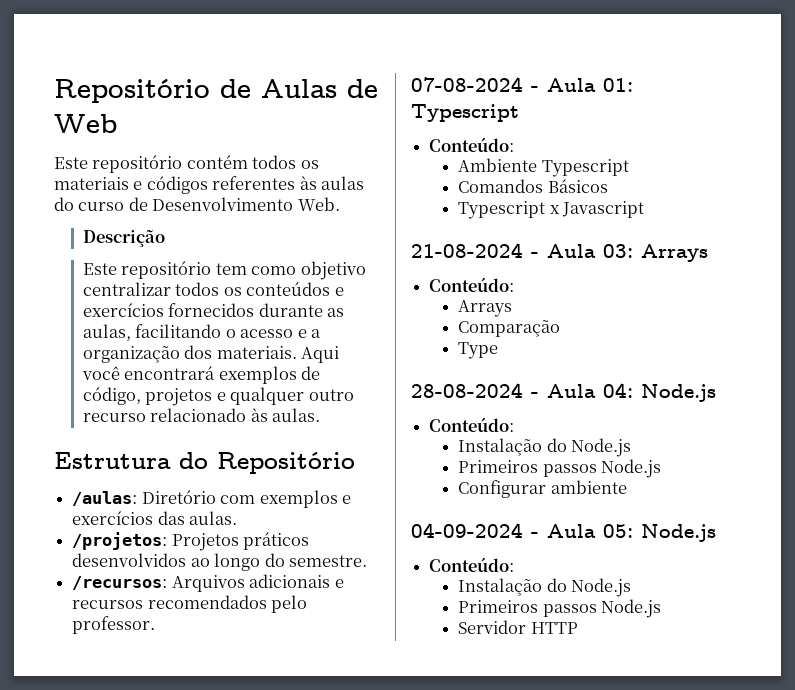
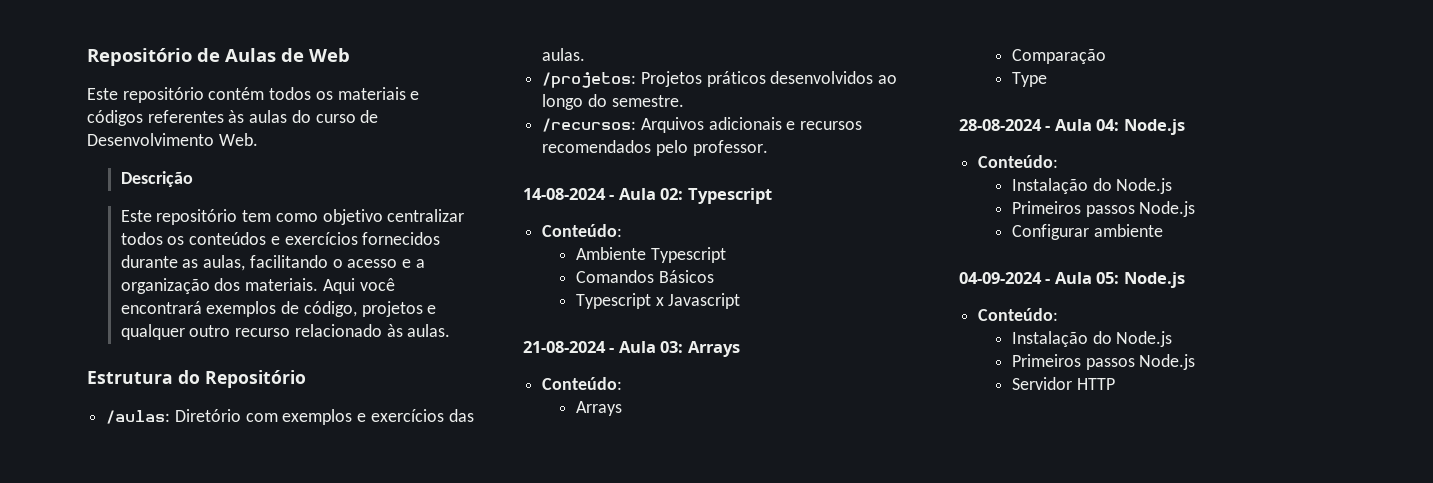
[411,77,633,92] 07-08-2024 - Aula 01: -> [523,188,684,200] 14-08-2024 - Aula 02:

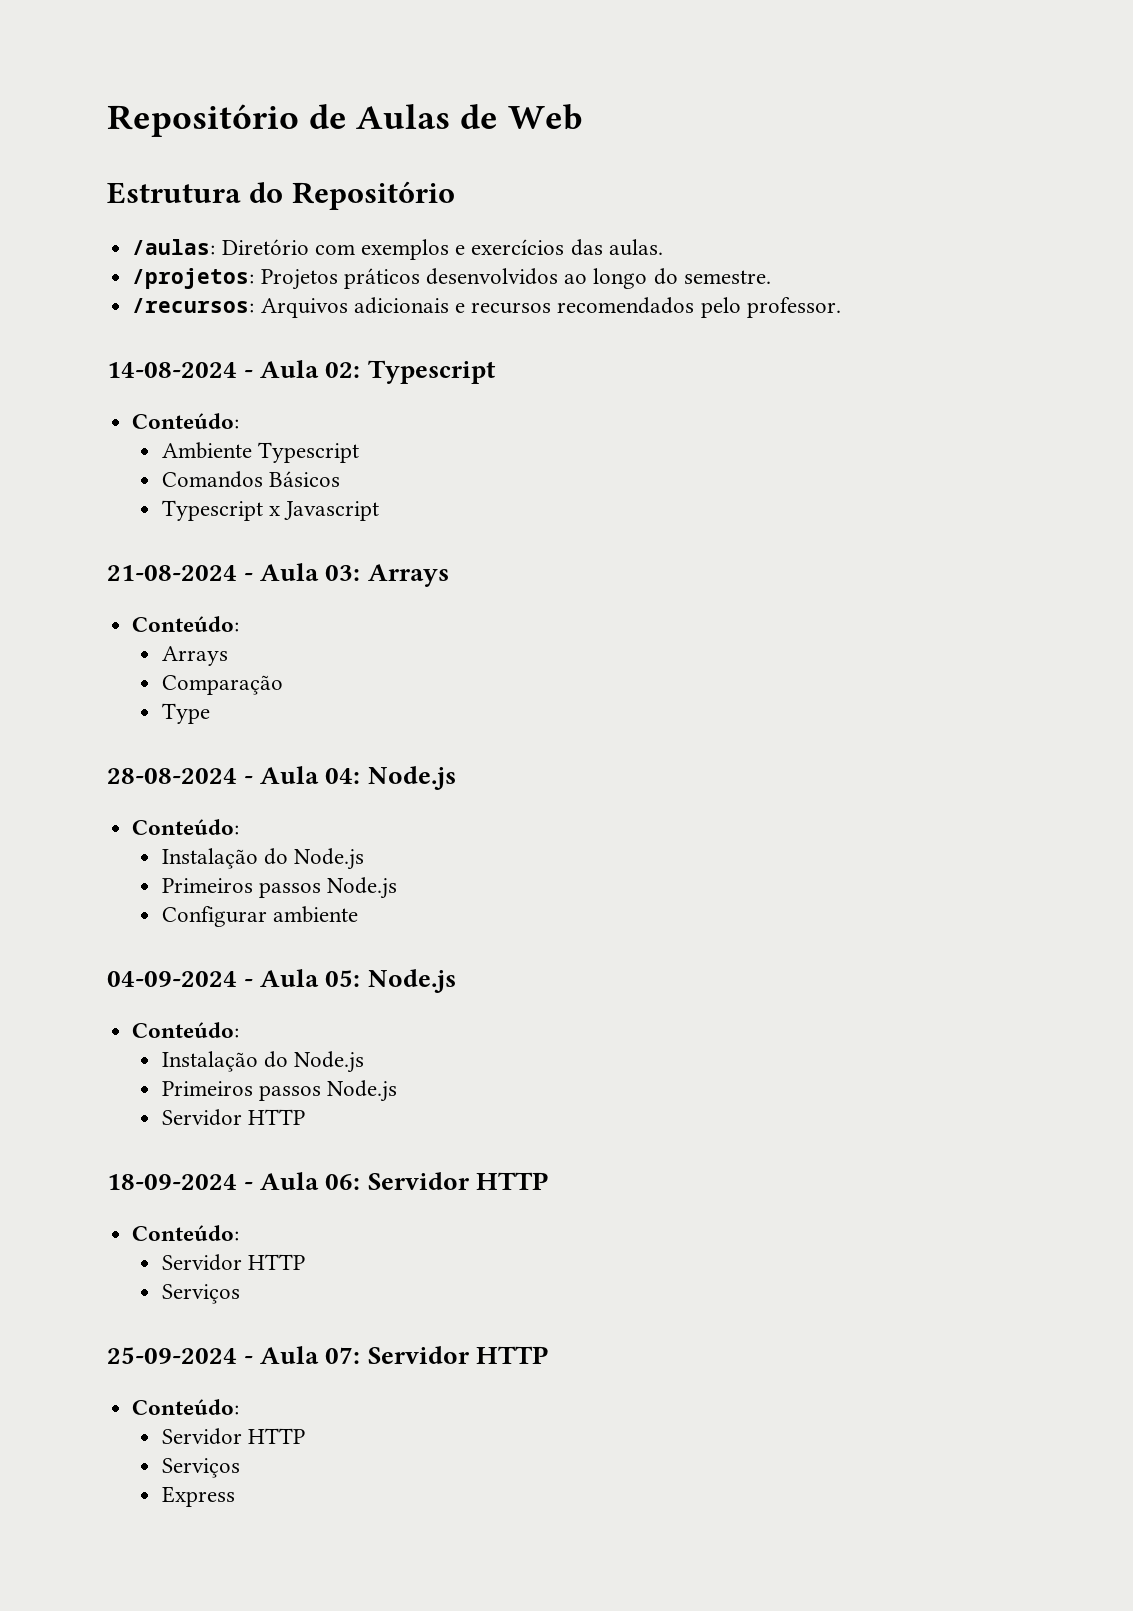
[87,87,420,103] [87,110,379,126] [87,133,258,146] [120,171,193,187] [120,209,465,225] [120,232,441,245] [120,255,425,271] [120,278,395,294] [120,301,437,317] [120,324,451,340] // Este repositório contém todos os materiais e códigos referentes às aulas do curso de Desenvolvimento Web. // Descrição // Este repositório tem como objetivo centralizar todos os conteúdos e exercícios fornecidos durante as aulas, facilitando o acesso e a organização dos materiais. Aqui você encontrará exemplos de código, projetos e qualquer outro recurso relacionado às aulas. -> (583, 117) none
(1115, 384) none -> [107,1172,548,1190] [132,1225,240,1241] [161,1254,305,1271] [161,1284,240,1304] [107,1346,548,1364] [132,1399,240,1415] [161,1428,305,1445] [161,1458,240,1478] [161,1486,235,1507] // 18-09-2024 - Aula 06: Servidor HTTP // Conteúdo: // Servidor HTTP // Serviços // 25-09-2024 - Aula 07: Servidor HTTP // Conteúdo: // Servidor HTTP // Serviços // Express

